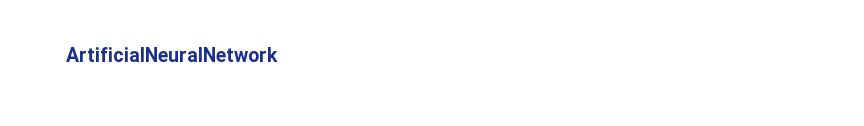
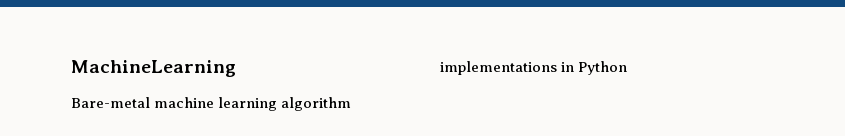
[66,47,278,62] ArtificialNeuralNetwork -> [71,60,236,77] [71,97,352,111] [440,61,628,75] MachineLearning // Bare-metal machine learning algorithm implementations in Python

